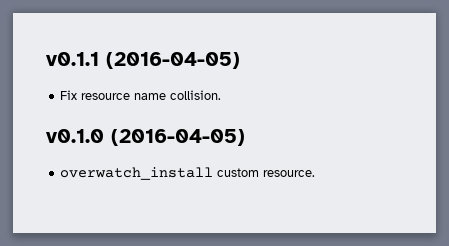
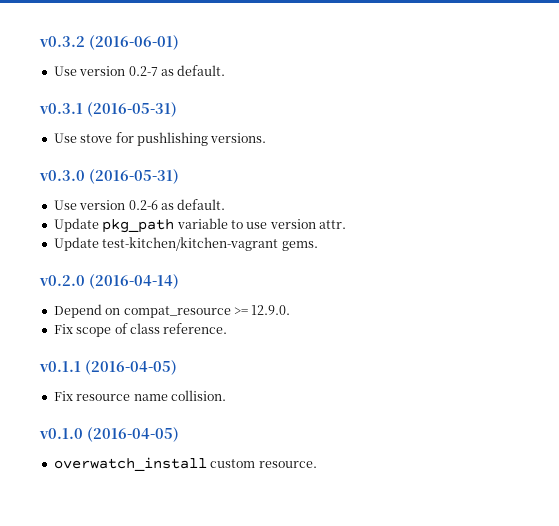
(46, 59) none -> [39,35,179,50] [53,65,226,76] [39,102,177,117] [53,132,267,146] [39,169,179,184] [53,199,226,210] [53,218,346,233] [53,237,318,251] [39,274,179,289] [53,304,291,318] [53,323,228,337] v0.3.2 (2016-06-01) // Use version 0.2-7 as default. // v0.3.1 (2016-05-31) // Use stove for pushlishing versions. // v0.3.0 (2016-05-31) // Use version 0.2-6 as default. // Update pkg_path variable to use version attr. // Update test-kitchen/kitchen-vagrant gems. // v0.2.0 (2016-04-14) // Depend on compat_resource >= 12.9.0. // Fix scope of class reference. //

